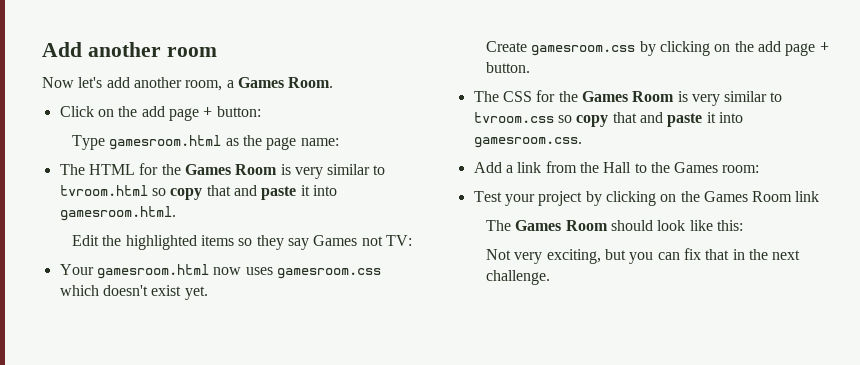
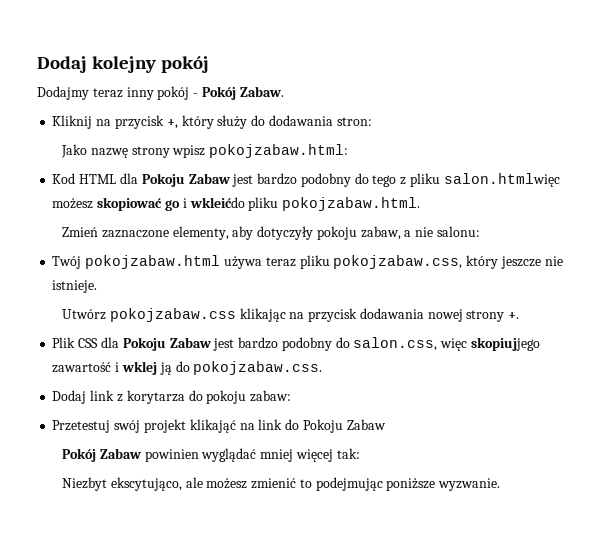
[42,42,217,57] [42,77,334,91] [59,106,261,121] [72,135,339,150] [59,163,386,179] [59,185,337,200] [59,206,176,221] [72,235,413,250] [59,264,381,279] [59,285,208,300] [486,41,829,56] [486,62,531,73] [473,90,783,106] [473,112,743,127] [473,137,582,148] [473,161,760,173] [473,191,820,206] [486,220,744,231] [486,248,801,264] [486,270,551,285] Add another room // Now let's add another room, a Games Room. // Click on the add page + button: // Type gamesroom.html as the page name: // The HTML for the Games Room is very similar to tvroom.html so copy that and paste it into gamesroom.html. // Edit the highlighted items so they say Games not TV: // Your gamesroom.html now uses gamesroom.css which doesn't exist yet. // Create gamesroom.css by clicking on the add page + button. // The CSS for the Games Room is very similar to tvroom.css so copy that and paste it into gamesroom.css. // Add a link from the Hall to the Games room: // Test your project by clicking on the Games Room link // The Games Room should look like this: // Not very exciting, but you can fix that in the next challenge. -> [37,56,210,73] [37,86,284,100] [52,115,372,129] [60,144,349,158] [52,173,560,187] [52,197,421,211] [61,226,480,240] [52,255,563,269] [52,280,98,293] [61,308,520,322] [52,337,540,351] [52,361,323,375] [52,390,292,404] [52,419,386,433] [61,448,360,462] [61,477,501,491] Dodaj kolejny pokój // Dodajmy teraz inny pokój - Pokój Zabaw. // Kliknij na przycisk +, który służy do dodawania stron: // Jako nazwę strony wpisz pokojzabaw.html: // Kod HTML dla Pokoju Zabaw jest bardzo podobny do tego z pliku salon.htmlwięc możesz skopiować go i wkleićdo pliku pokojzabaw.html. // Zmień zaznaczone elementy, aby dotyczyły pokoju zabaw, a nie salonu: // Twój pokojzabaw.html używa teraz pliku pokojzabaw.css, który jeszcze nie istnieje. // Utwórz pokojzabaw.css klikając na przycisk dodawania nowej strony +. // Plik CSS dla Pokoju Zabaw jest bardzo podobny do salon.css, więc skopiujjego zawartość i wklej ją do pokojzabaw.css. // Dodaj link z korytarza do pokoju zabaw: // Przetestuj swój projekt klikająć na link do Pokoju Zabaw // Pokój Zabaw powinien wyglądać mniej więcej tak: // Niezbyt ekscytująco, ale możesz zmienić to podejmując poniższe wyzwanie.

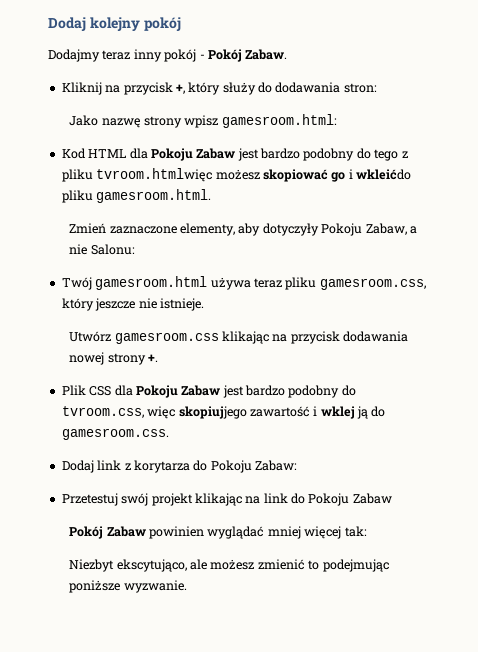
[209,144,349,158] pokojzabaw.html: -> [221,114,337,128] gamesroom.html:
[443,173,560,187] salon.htmlwięc -> [96,168,213,182] tvroom.htmlwięc
[282,197,421,211] pokojzabaw.html. -> [96,189,212,203] gamesroom.html.
[316,226,401,240] pokoju zabaw, -> [321,223,407,236] Pokoju Zabaw,
[436,226,480,237] salonu: -> [90,244,135,255] Salonu:
[85,255,221,269] pokojzabaw.html -> [95,276,208,290] gamesroom.html
[333,255,463,269] pokojzabaw.css, -> [319,278,426,290] gamesroom.css,
[109,308,236,322] pokojzabaw.css -> [114,332,219,344] gamesroom.css
[353,337,438,351] salon.css, -> [61,406,144,418] tvroom.css,
[193,361,323,375] pokojzabaw.css. -> [61,428,169,440] gamesroom.css.
[206,390,292,404] pokoju zabaw: -> [210,460,297,473] Pokoju Zabaw:
[189,419,236,433] klikająć -> [194,493,242,506] klikając

